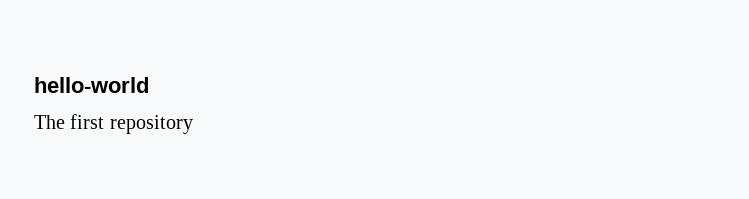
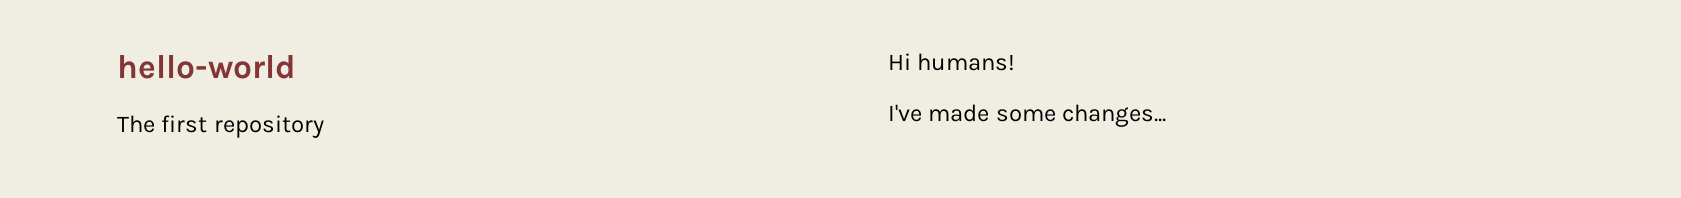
(193, 124) none -> [888,53,1016,71] [888,104,1167,127] // Hi humans! // I've made some changes...

